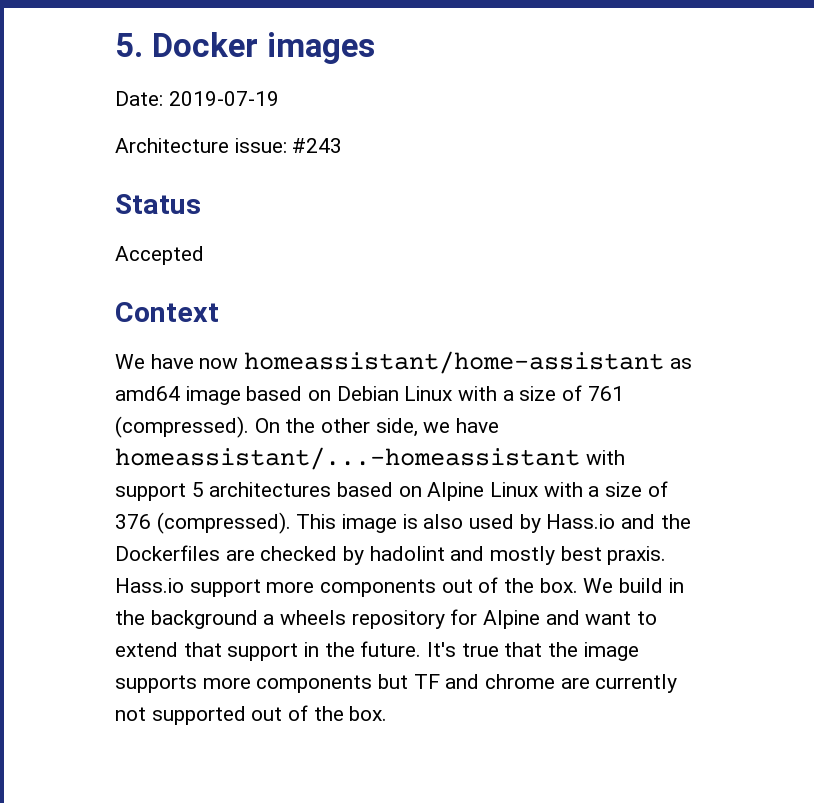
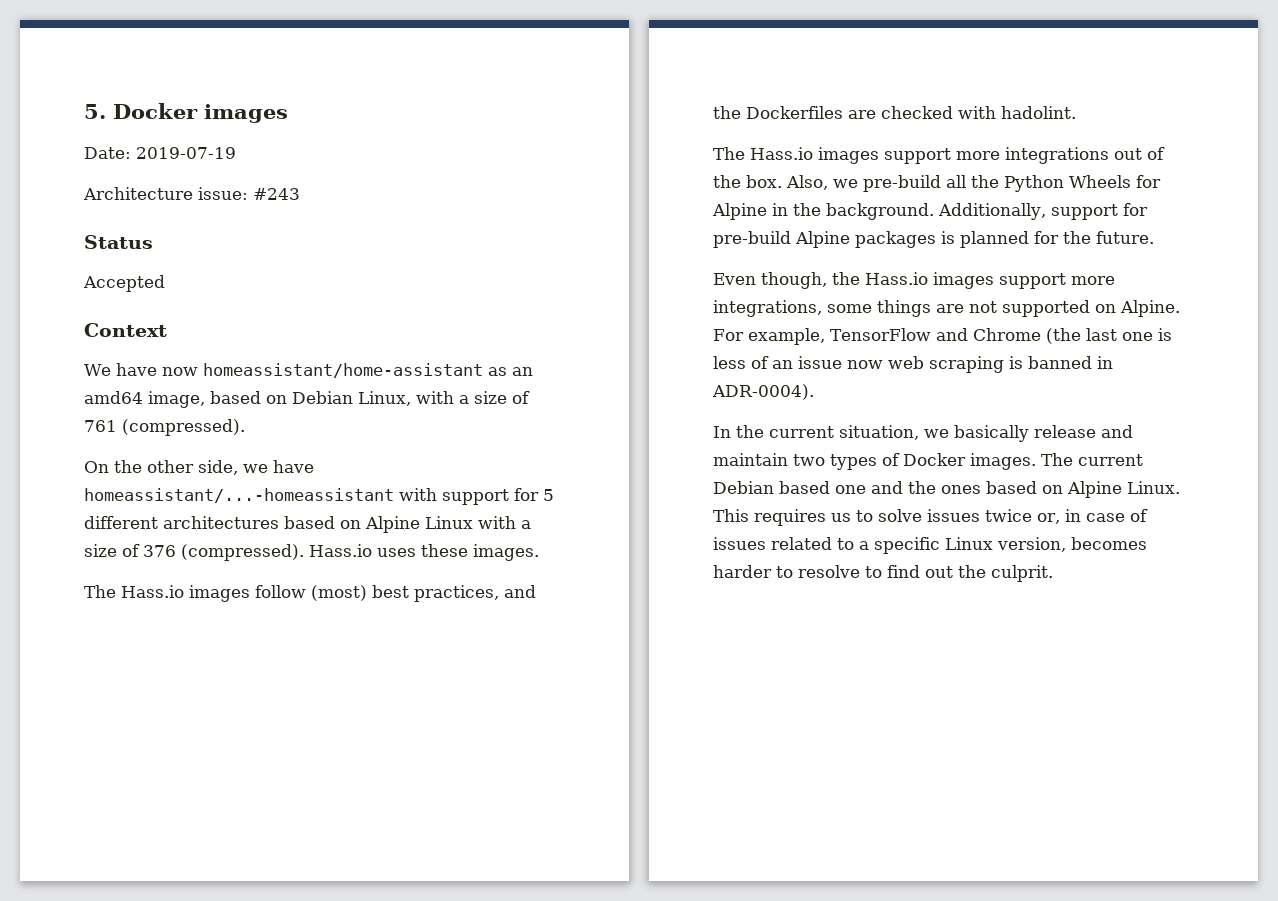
[115,386,241,405] amd64 image -> [511,367,533,376] [84,391,205,408] an amd64 image,
[404,386,453,401] Linux -> [358,391,411,406] Linux,
(249, 427) none -> (245, 427) //
[191,482,204,497] 5 -> [514,488,554,501] [84,516,158,529] for 5 different
[296,514,616,533] This image is also used by Hass.io -> [309,544,539,561] [84,585,499,602] Hass.io uses these images. // The Hass.io images follow (most) best practices,
[343,546,667,565] [115,577,684,597] [115,609,658,629] [115,641,639,661] [115,674,678,693] [115,705,388,725] by hadolint and mostly best praxis. Hass.io support more components out of the box. We build in the background a wheels repository for Alpine and want to extend that support in the future. It's true that the image supports more components but TF and chrome are currently not supported out of the box. -> [958,106,1076,119] [713,147,1165,164] [713,175,1161,192] [712,203,1148,220] [713,231,1154,248] [713,272,1115,289] [713,300,1180,317] [713,328,1172,345] [713,356,1113,373] [712,384,814,400] [713,425,1133,442] [713,453,1143,470] [713,481,1180,498] [713,509,1148,526] [713,537,1147,554] [713,565,1053,582] with hadolint. // The Hass.io images support more integrations out of the box. Also, we pre-build all the Python Wheels for Alpine in the background. Additionally, support for pre-build Alpine packages is planned for the future. // Even though, the Hass.io images support more integrations, some things are not supported on Alpine. For example, TensorFlow and Chrome (the last one is less of an issue now web scraping is banned in ADR-0004). // In the current situation, we basically release and maintain two types of Docker images. The current Debian based one and the ones based on Alpine Linux. This requires us to solve issues twice or, in case of issues related to a specific Linux version, becomes harder to resolve to find out the culprit.

